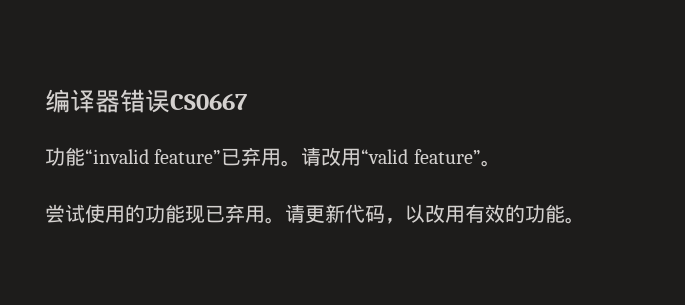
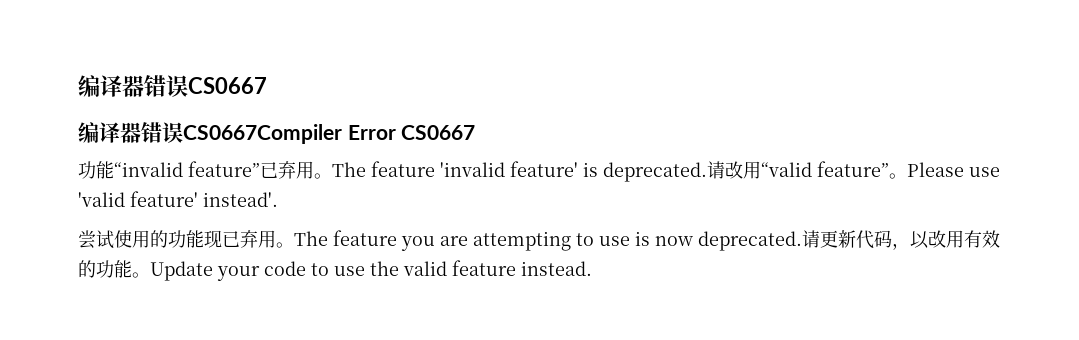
(248, 101) none -> [78,122,476,144] // 编译器错误CS0667Compiler Error CS0667
(302, 163) none -> [332,161,707,182] The feature 'invalid feature' is deprecated.
(501, 163) none -> [907,162,1000,177] [78,191,278,207] Please use 'valid feature' instead'.
(285, 220) none -> [294,230,802,251] The feature you are attempting to use is now deprecated.
(585, 220) none -> [150,260,592,281] Update your code to use the valid feature instead.

